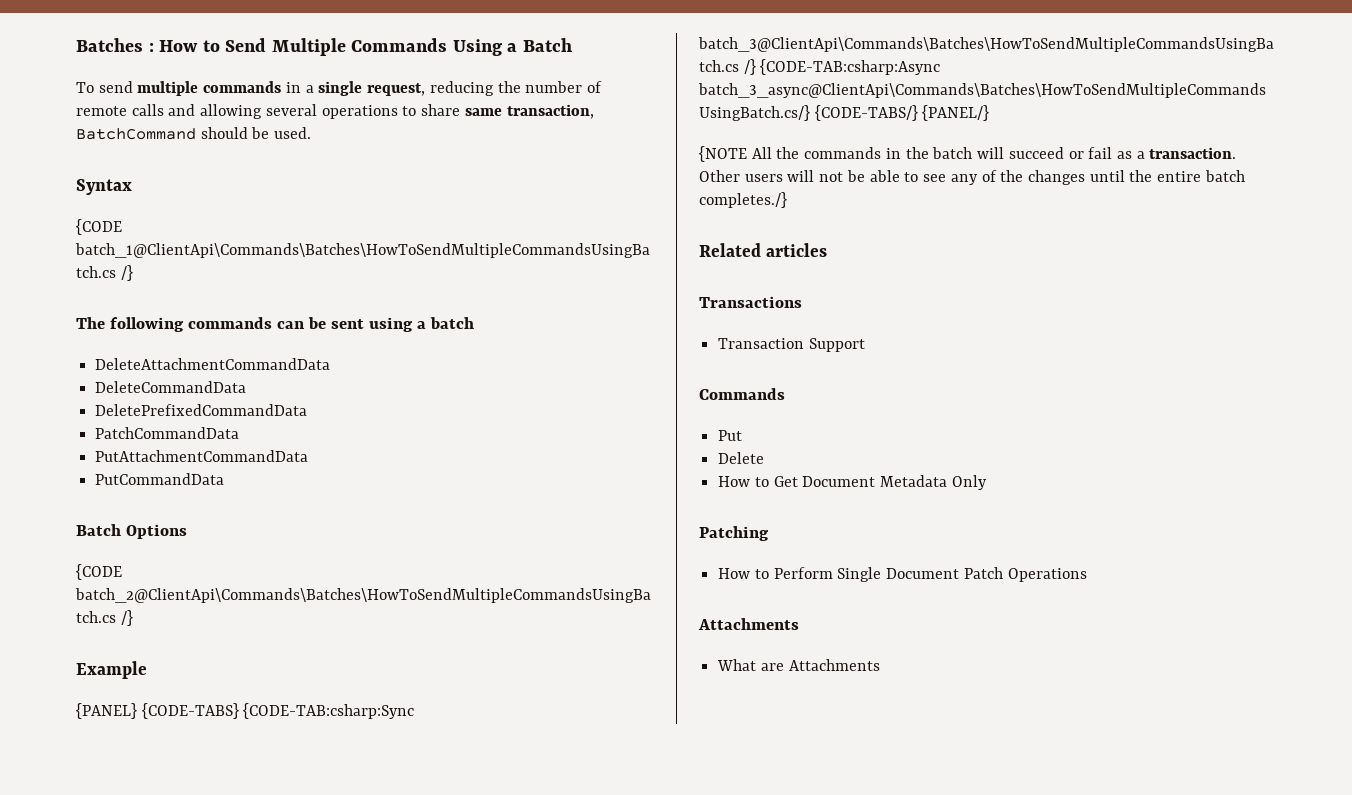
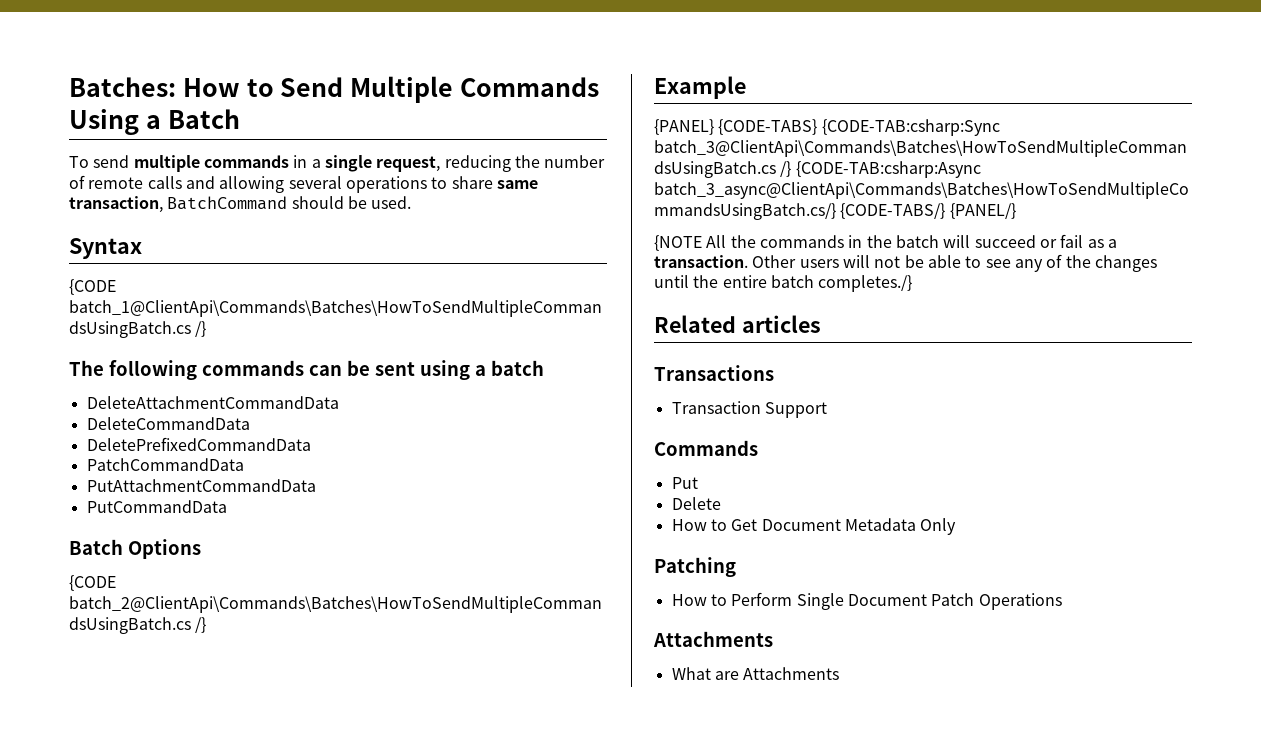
[76,38,154,52] Batches : -> [69,77,176,97] Batches:

